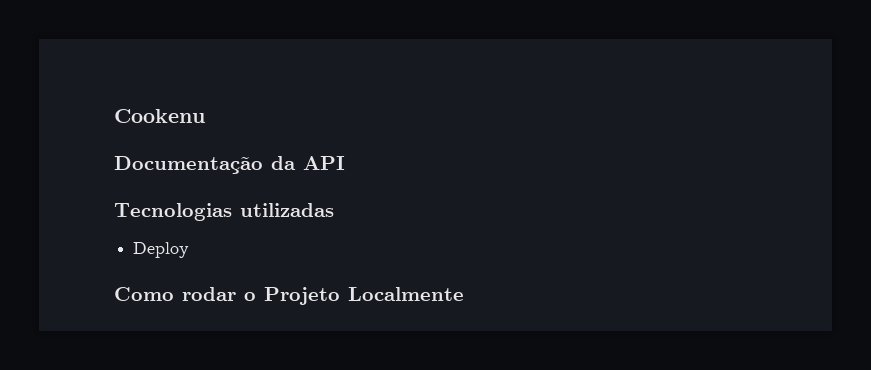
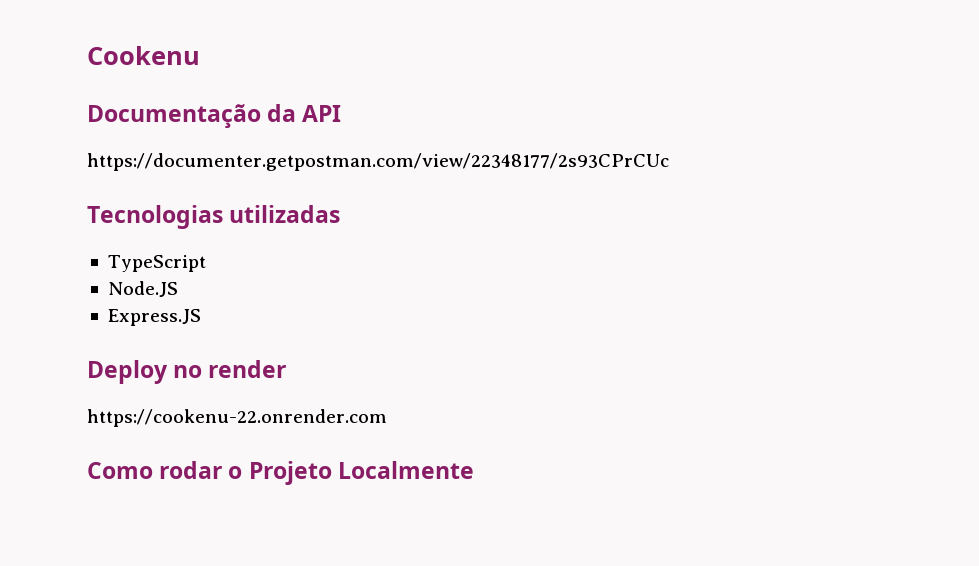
(345, 163) none -> [87,153,669,171] // https://documenter.getpostman.com/view/22348177/2s93CPrCUc
[133,242,190,258] Deploy -> [107,255,206,272] [107,281,178,297] [107,309,201,326] [87,360,287,384] [87,409,387,427] TypeScript // Node.JS // Express.JS // Deploy no render // https://cookenu-22.onrender.com

